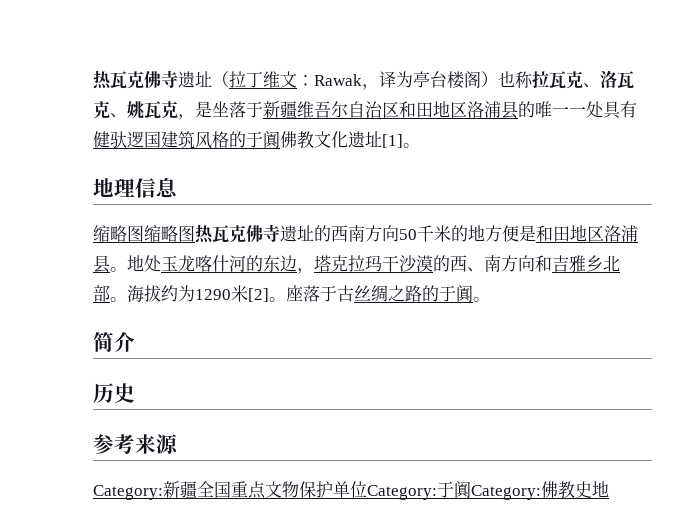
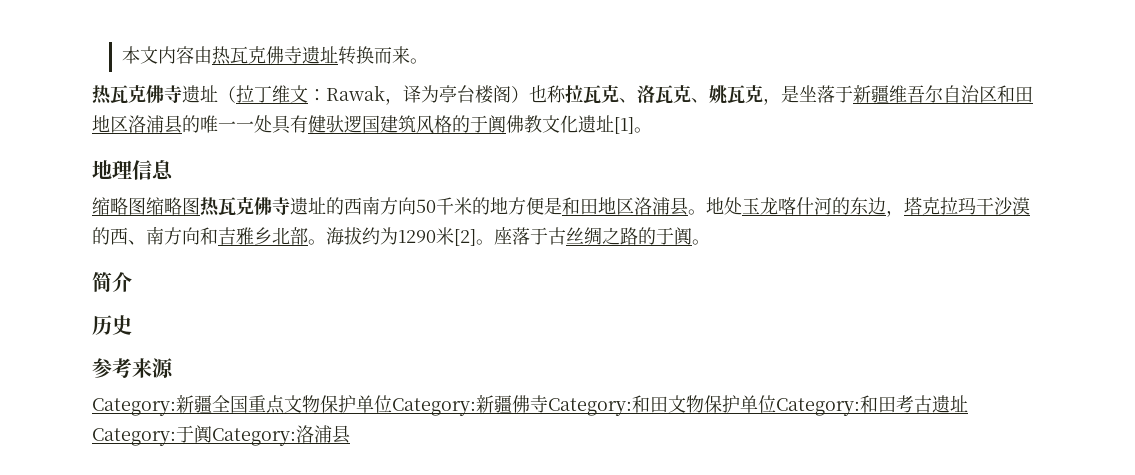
(93, 80) none -> [122,46,429,65] 本文内容由热瓦克佛寺遗址转换而来。 //
[437,481,609,500] 于阗Category:佛教史地 -> [476,395,968,416] [92,425,350,446] 新疆佛寺Category:和田文物保护单位Category:和田考古遗址Category:于阗Category:洛浦县

